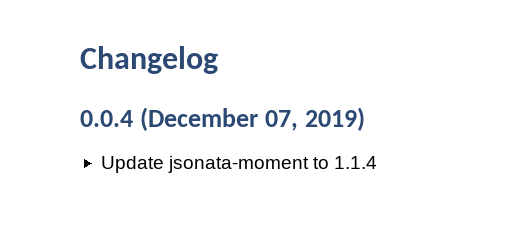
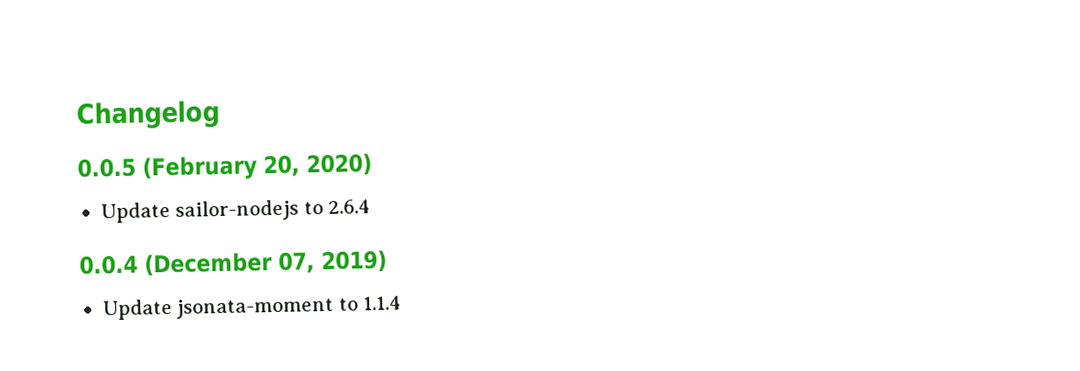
(218, 60) none -> [77,153,372,181] [100,199,372,224] // 0.0.5 (February 20, 2020) // Update sailor-nodejs to 2.6.4

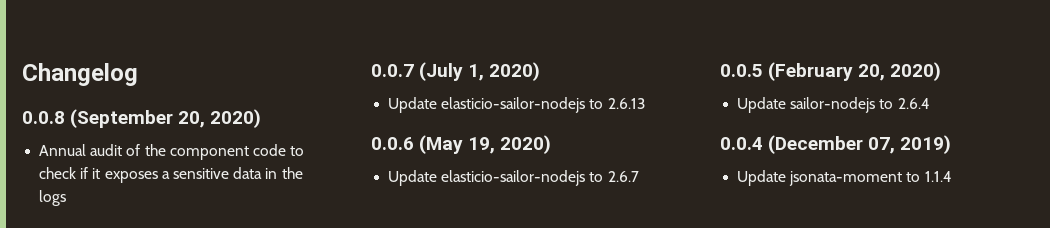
(220, 115) none -> [22,109,262,128] [39,144,305,160] [39,167,303,183] [39,190,67,206] [371,62,541,81] [388,97,645,113] [371,135,552,154] [388,170,639,186] // 0.0.8 (September 20, 2020) // Annual audit of the component code to check if it exposes a sensitive data in the logs // 0.0.7 (July 1, 2020) // Update elasticio-sailor-nodejs to 2.6.13 // 0.0.6 (May 19, 2020) // Update elasticio-sailor-nodejs to 2.6.7

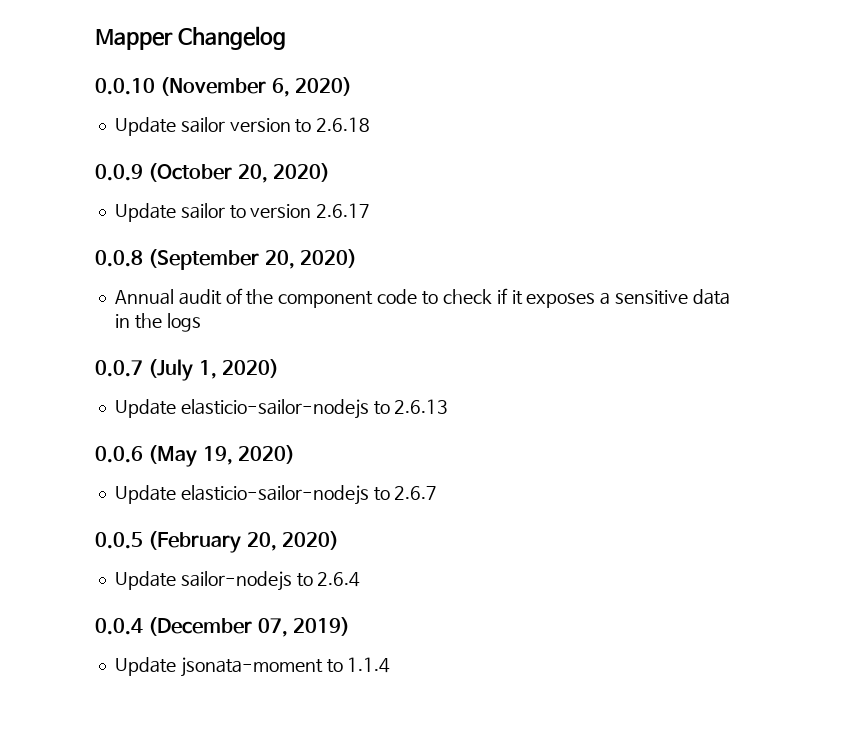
(22, 74) none -> [95,29,173,50] Mapper
(138, 74) none -> [95,77,353,97] [114,117,371,136] [95,163,331,183] [114,203,371,222] // 0.0.10 (November 6, 2020) // Update sailor version to 2.6.18 // 0.0.9 (October 20, 2020) // Update sailor to version 2.6.17

